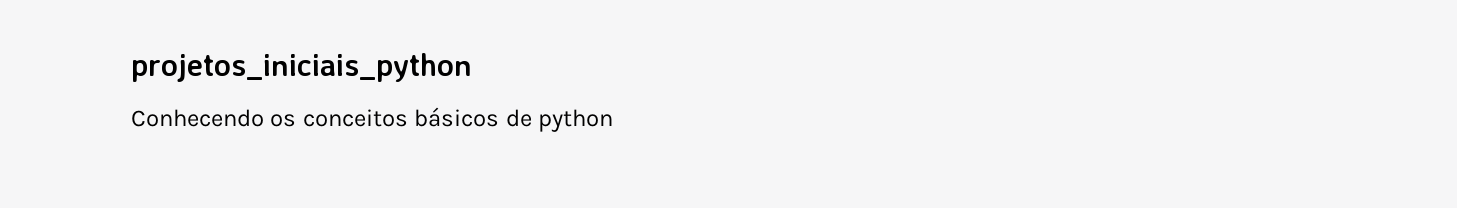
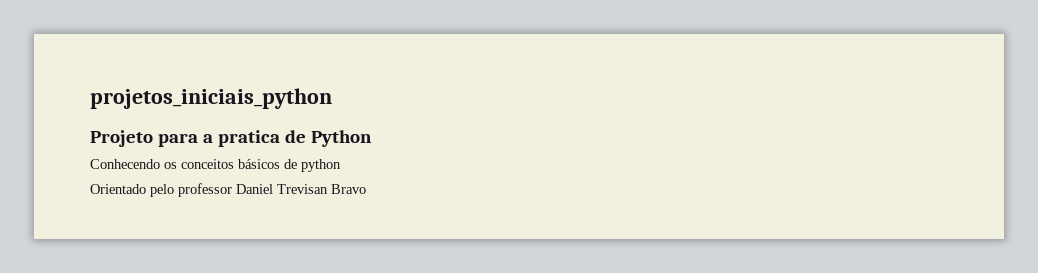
(472, 67) none -> [90,130,372,147] // Projeto para a pratica de Python
(614, 120) none -> [90,183,366,197] // Orientado pelo professor Daniel Trevisan Bravo

